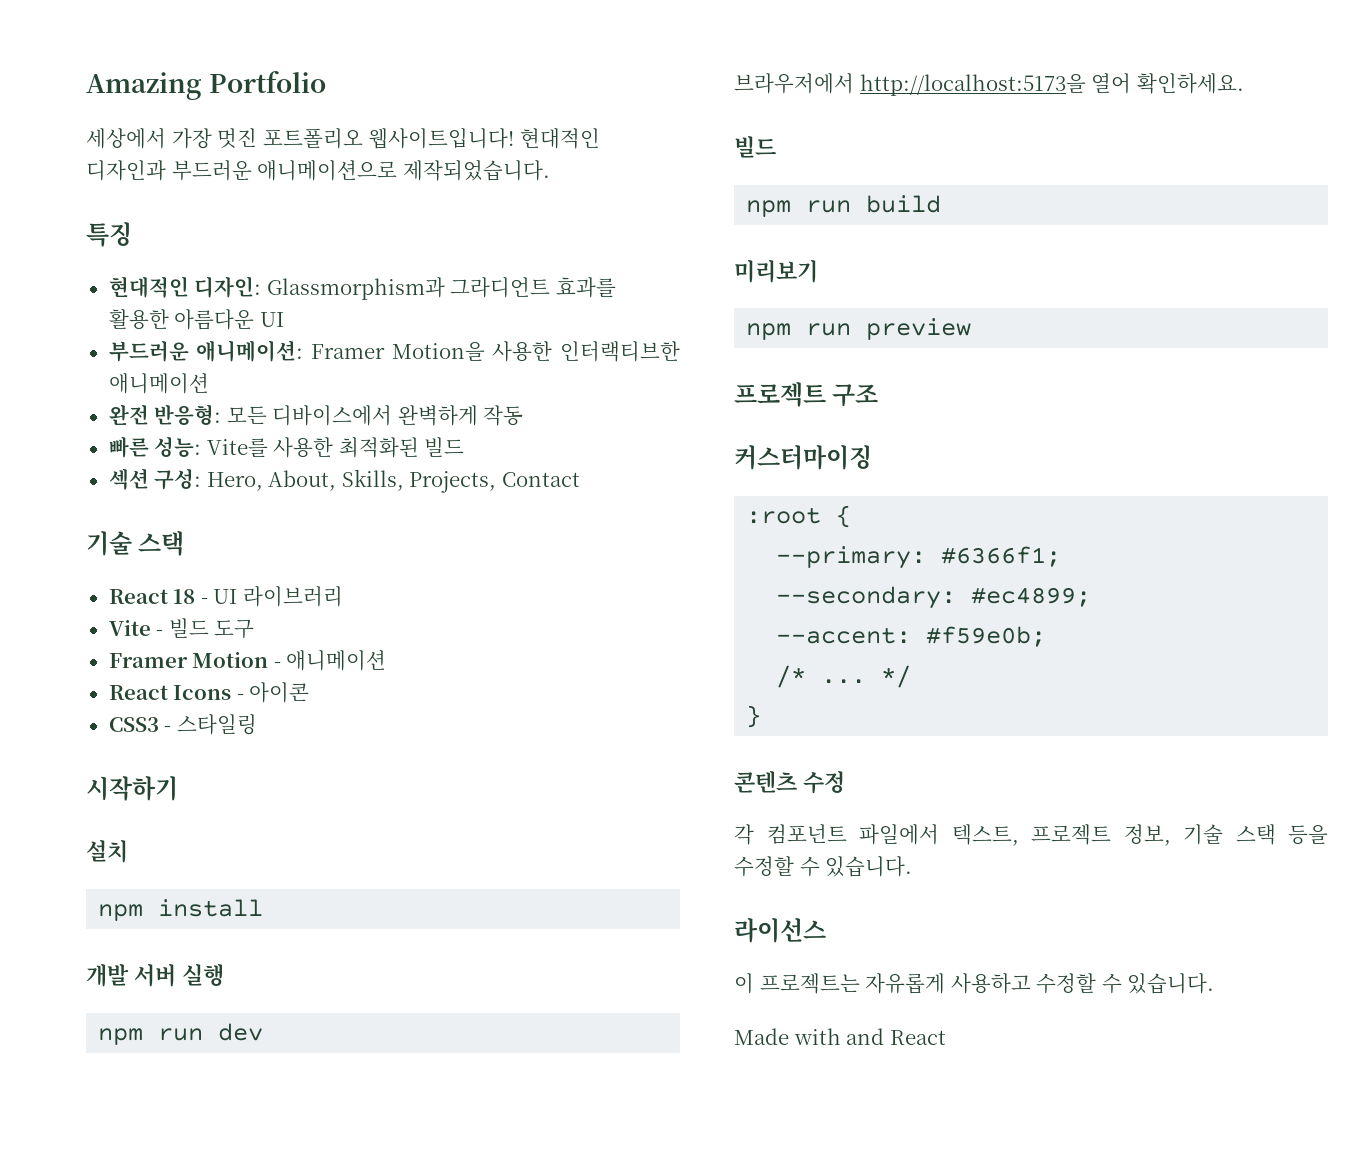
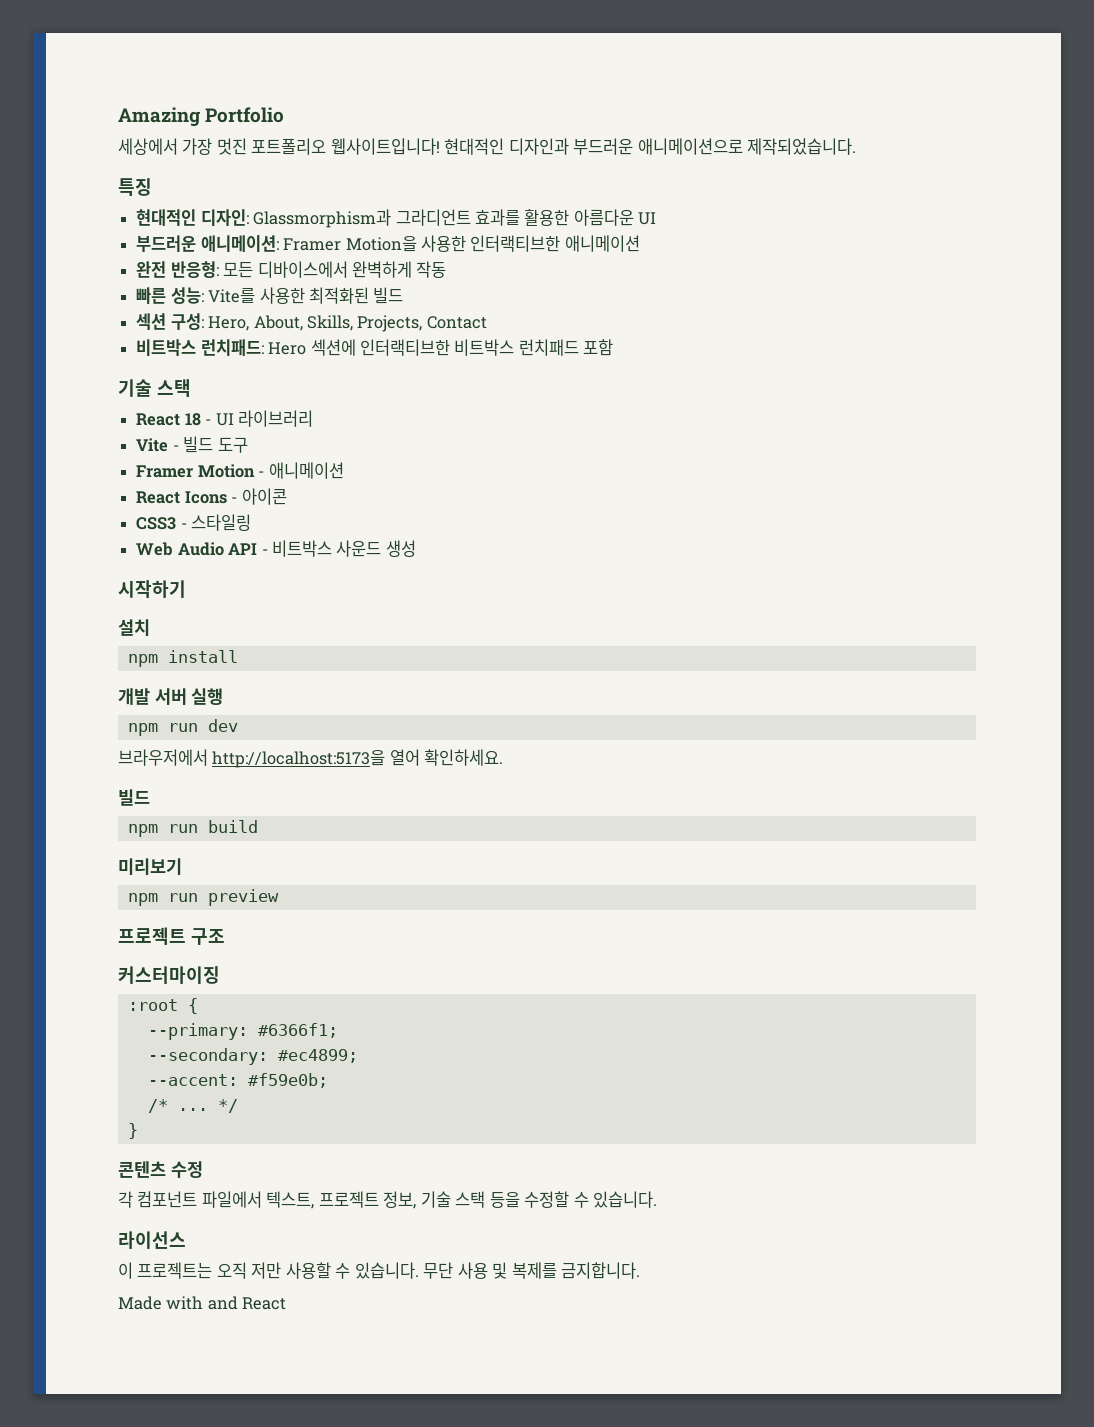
(580, 479) none -> [136,339,614,356] // 비트박스 런치패드: Hero 섹션에 인터랙티브한 비트박스 런치패드 포함
(257, 724) none -> [136,540,416,557] // Web Audio API - 비트박스 사운드 생성
[865,973,1215,994] 자유롭게 사용하고 수정할 수 있습니다. -> [216,1262,641,1279] 오직 저만 사용할 수 있습니다. 무단 사용 및 복제를 금지합니다.

